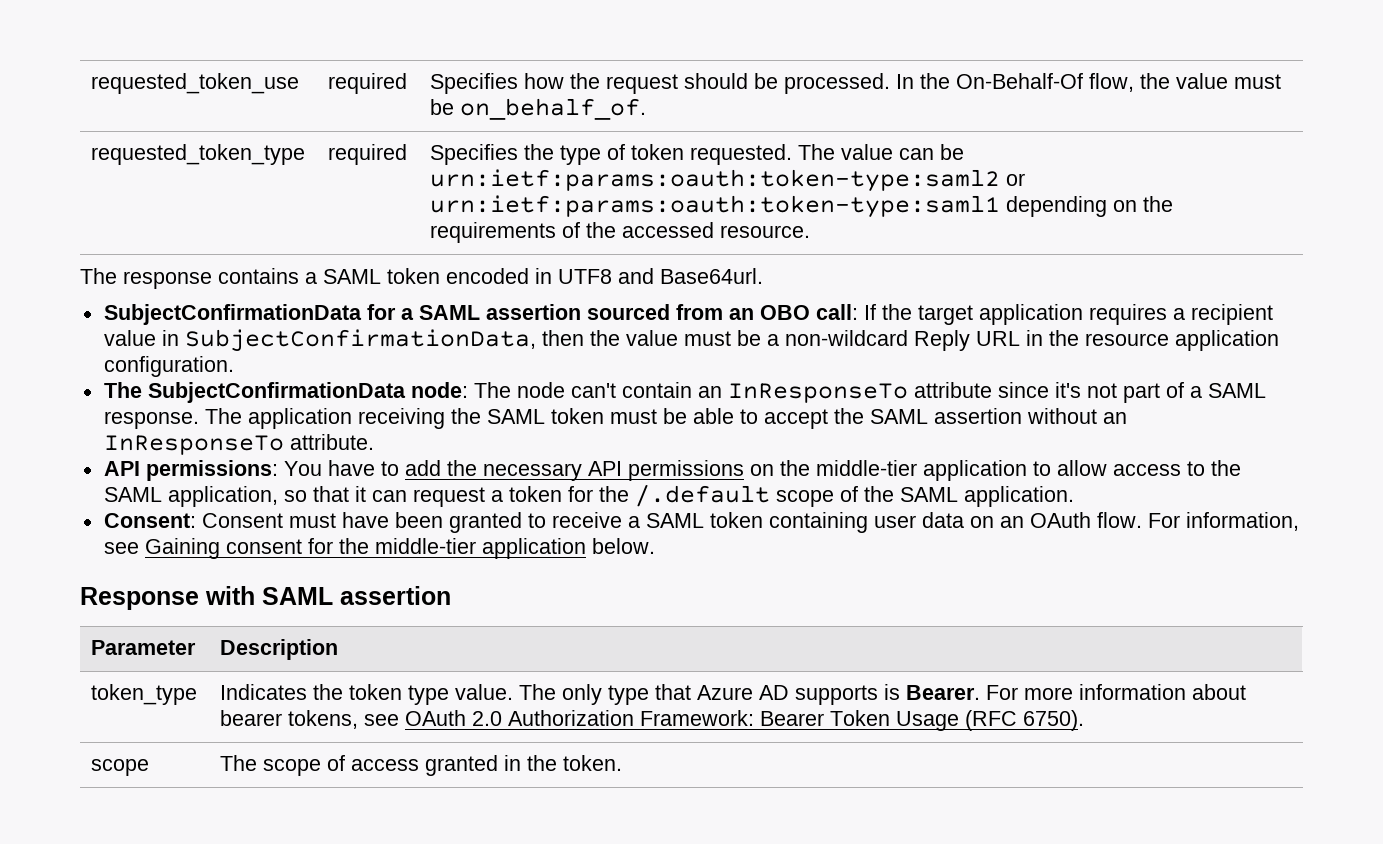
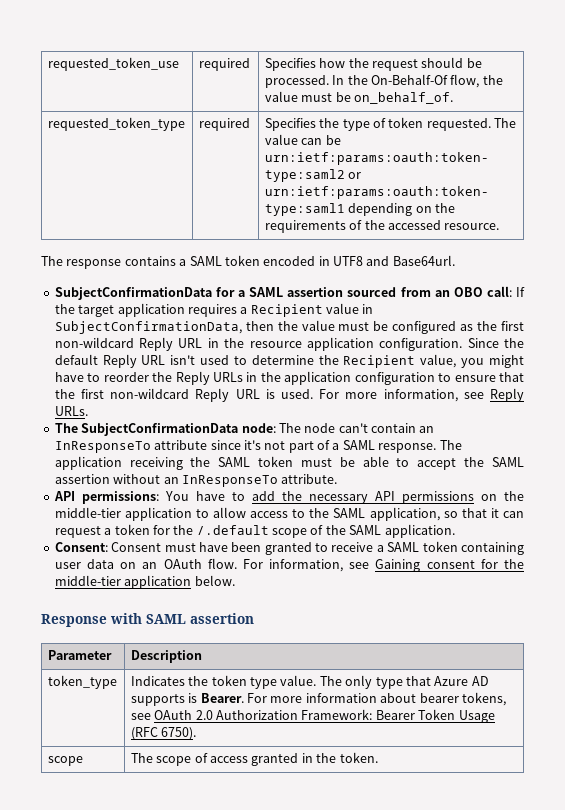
[1190,304,1273,325] recipient -> [250,304,323,317] Recipient
[766,334,779,346] a -> [392,321,525,334] configured as the first
(234, 366) none -> [467,338,524,348] [54,354,524,368] [54,371,524,385] [54,388,524,402] [54,406,88,416] Since the default Reply URL isn't used to determine the Recipient value, you might have to reorder the Reply URLs in the application configuration to ensure that the first non-wildcard Reply URL is used. For more information, see Reply URLs.

